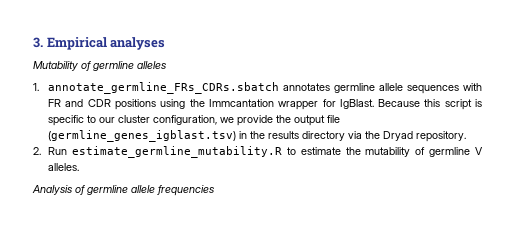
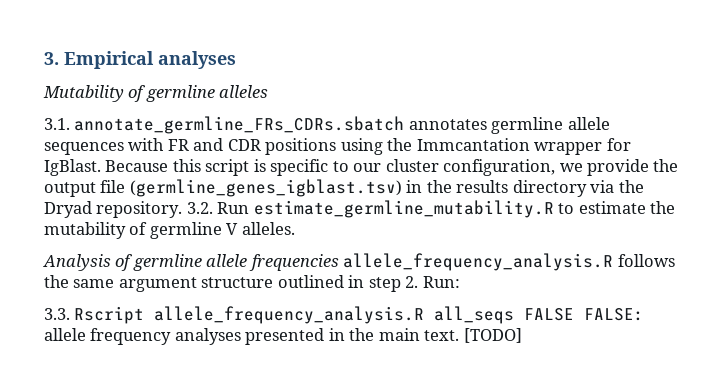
[33,83,39,91] 1. -> [44,118,70,130] 3.1.
[33,147,41,155] // 2. -> [186,202,213,214] 3.2.
(214, 190) none -> [343,253,675,271] [44,275,460,292] [44,306,645,324] [44,328,522,345] allele_frequency_analysis.R follows the same argument structure outlined in step 2. Run: // 3.3. Rscript allele_frequency_analysis.R all_seqs FALSE FALSE: allele frequency analyses presented in the main text. [TODO]

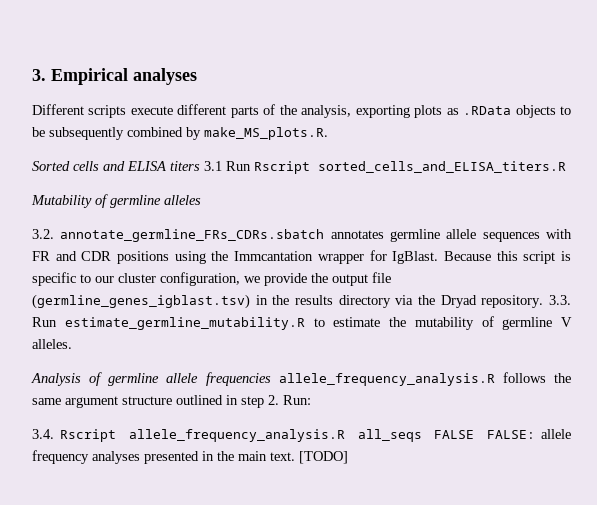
(236, 60) none -> [32,104,571,118] [32,127,328,140] [32,161,566,174] // Different scripts execute different parts of the analysis, exporting plots as .RData objects to be subsequently combined by make_MS_plots.R. // Sorted cells and ELISA titers 3.1 Run Rscript sorted_cells_and_ELISA_titers.R
[44,118,70,130] 3.1. -> [32,229,54,239] 3.2.
[186,202,213,214] 3.2. -> [549,295,572,305] 3.3.
[44,308,70,320] 3.3. -> [32,429,54,439] 3.4.

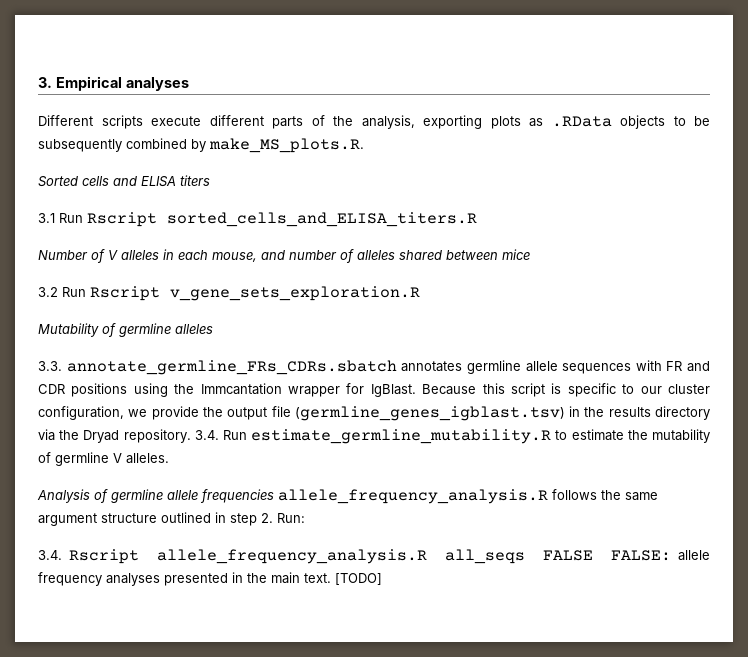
(200, 166) none -> (210, 180) //
(566, 167) none -> [38,249,530,263] [38,286,420,301] // Number of V alleles in each mouse, and number of alleles shared between mice // 3.2 Run Rscript v_gene_sets_exploration.R
[32,229,54,239] 3.2. -> [38,361,62,371] 3.3.
[549,295,572,305] 3.3. -> [194,430,219,440] 3.4.

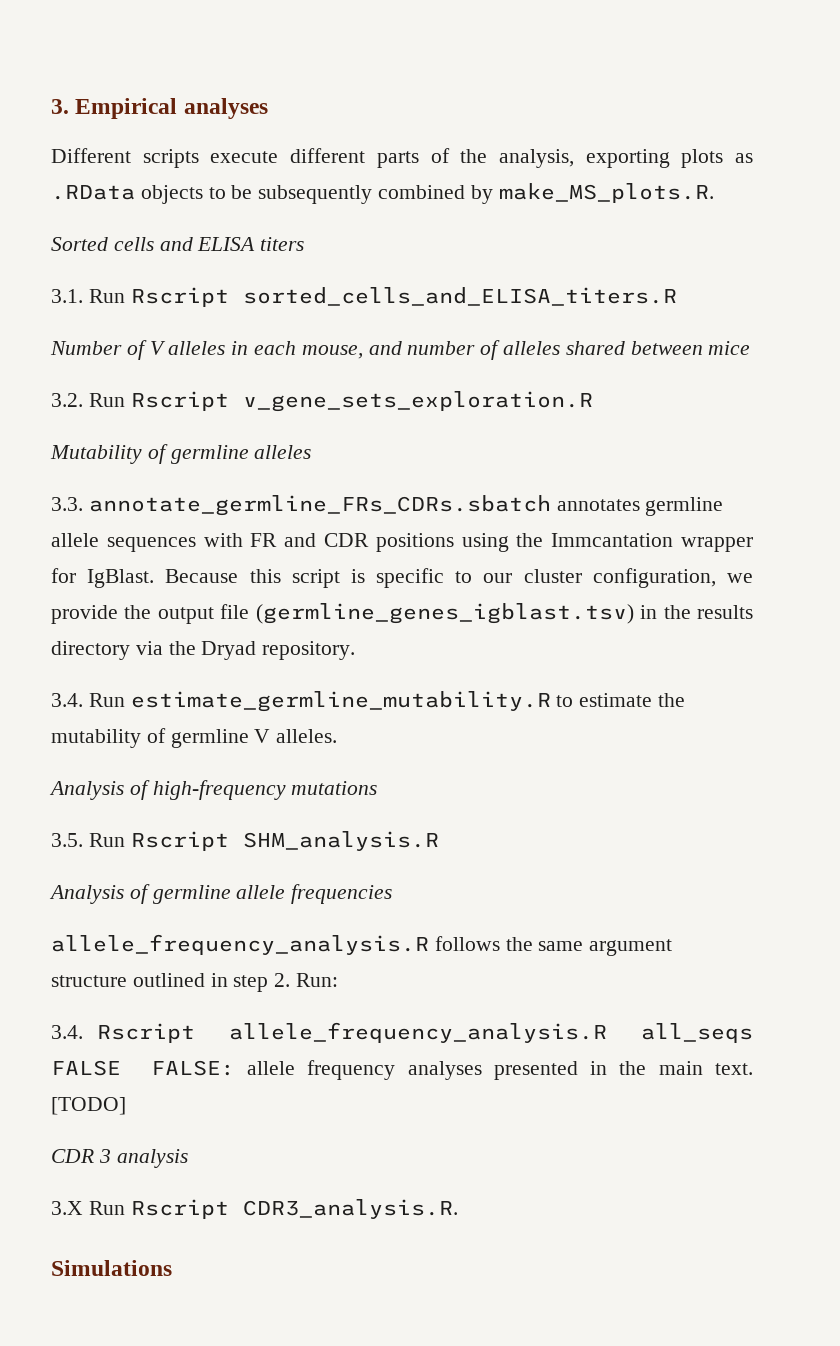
[38,213,55,223] 3.1 -> [51,289,83,303] 3.1.
[38,287,58,297] 3.2 -> [51,393,83,407] 3.2.
(191, 436) none -> (356, 650) //
(169, 458) none -> [49,780,378,800] [51,831,439,851] // Analysis of high-frequency mutations // 3.5. Run Rscript SHM_analysis.R
(274, 496) none -> (393, 894) //
(382, 579) none -> [51,1149,188,1168] [51,1199,458,1219] [51,1260,172,1276] // CDR 3 analysis // 3.X Run Rscript CDR3_analysis.R. // Simulations

